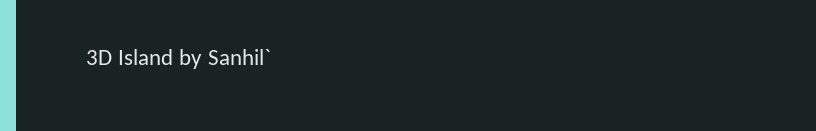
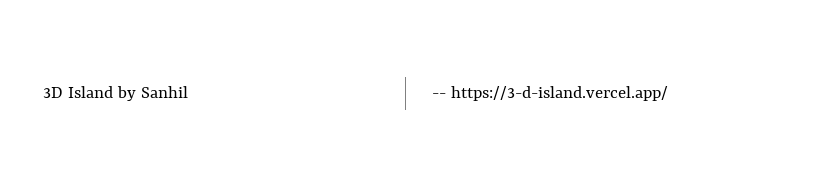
[207,49,271,65] Sanhil` -> [140,86,188,98] [432,86,668,101] Sanhil // -- https://3-d-island.vercel.app/

